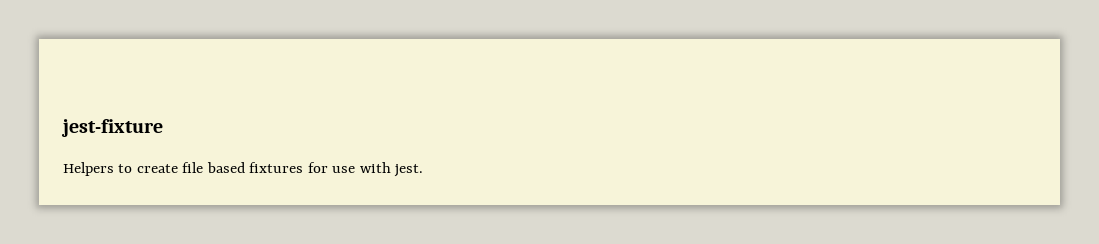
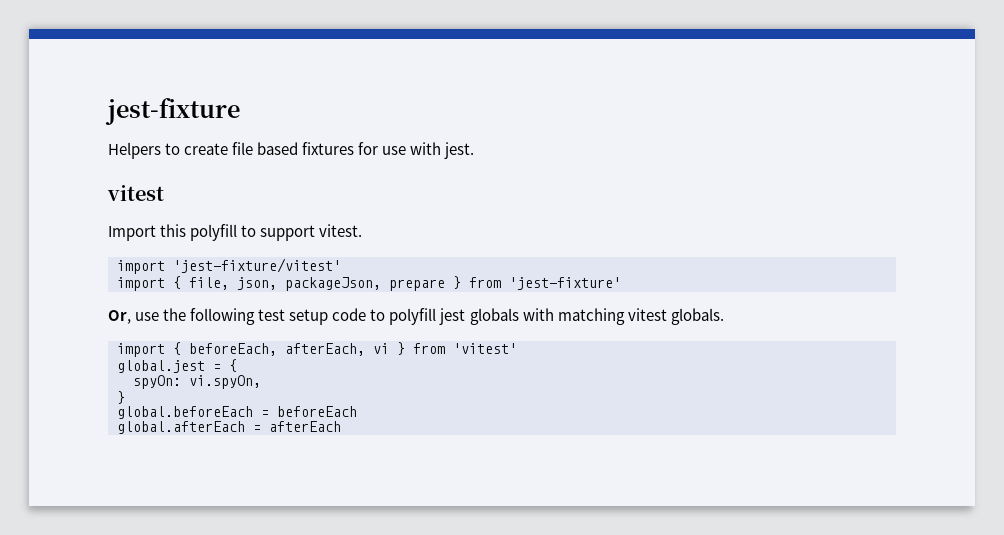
(424, 170) none -> [107,185,164,201] [108,224,363,241] [117,258,341,274] [117,276,621,291] [108,308,724,325] [117,342,517,357] [117,359,237,373] [133,375,261,389] [117,391,125,404] [117,406,357,419] [117,421,341,434] // vitest // Import this polyfill to support vitest. // import 'jest-fixture/vitest' // import { file, json, packageJson, prepare } from 'jest-fixture' // Or, use the following test setup code to polyfill jest globals with matching vitest globals. // import { beforeEach, afterEach, vi } from 'vitest' // global.jest = { // spyOn: vi.spyOn, // } // global.beforeEach = beforeEach // global.afterEach = afterEach

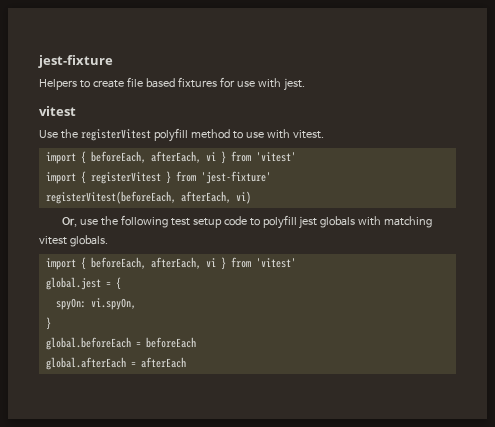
[108,224,363,241] [117,258,341,274] [117,276,445,291] Import this polyfill to support vitest. // import 'jest-fixture/vitest' // import { file, json, packageJson, prepare -> [39,128,324,142] [45,151,296,164] [45,171,161,184] Use the registerVitest polyfill method to use with vitest. // import { beforeEach, afterEach, vi } from 'vitest' // import { registerVitest
(621, 283) none -> [45,191,251,204] // registerVitest(beforeEach, afterEach, vi)

